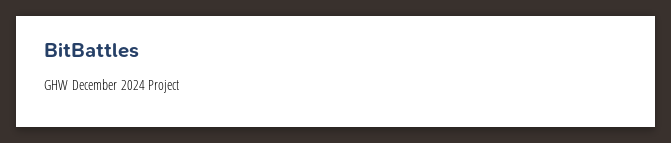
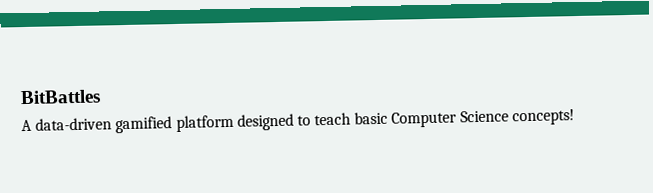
[44,79,180,93] GHW December 2024 Project -> [21,109,575,134] A data-driven gamified platform designed to teach basic Computer Science concepts!

